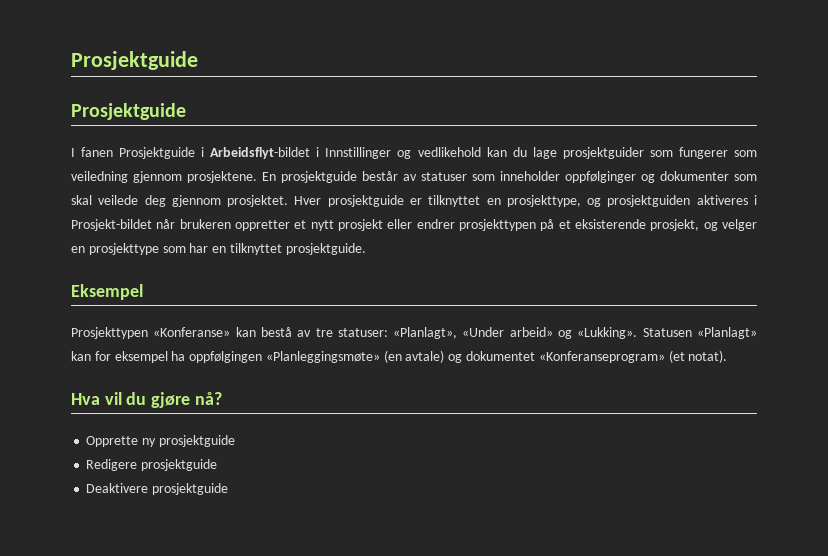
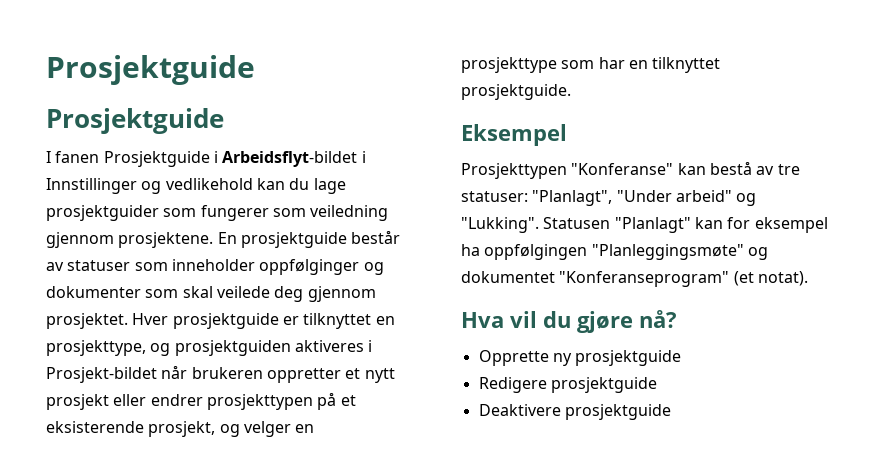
[153,327,231,337] «Konferanse» -> [571,163,674,175] "Konferanse"
[393,327,757,339] «Planlagt», «Under arbeid» og «Lukking». Statusen «Planlagt» -> [532,190,757,206] [461,217,691,233] "Planlagt", "Under arbeid" og "Lukking". Statusen "Planlagt"
[265,350,445,363] «Planleggingsmøte» (en avtale) -> [591,244,744,260] "Planleggingsmøte"
[538,351,665,363] «Konferanseprogram» -> [559,271,730,287] "Konferanseprogram"

